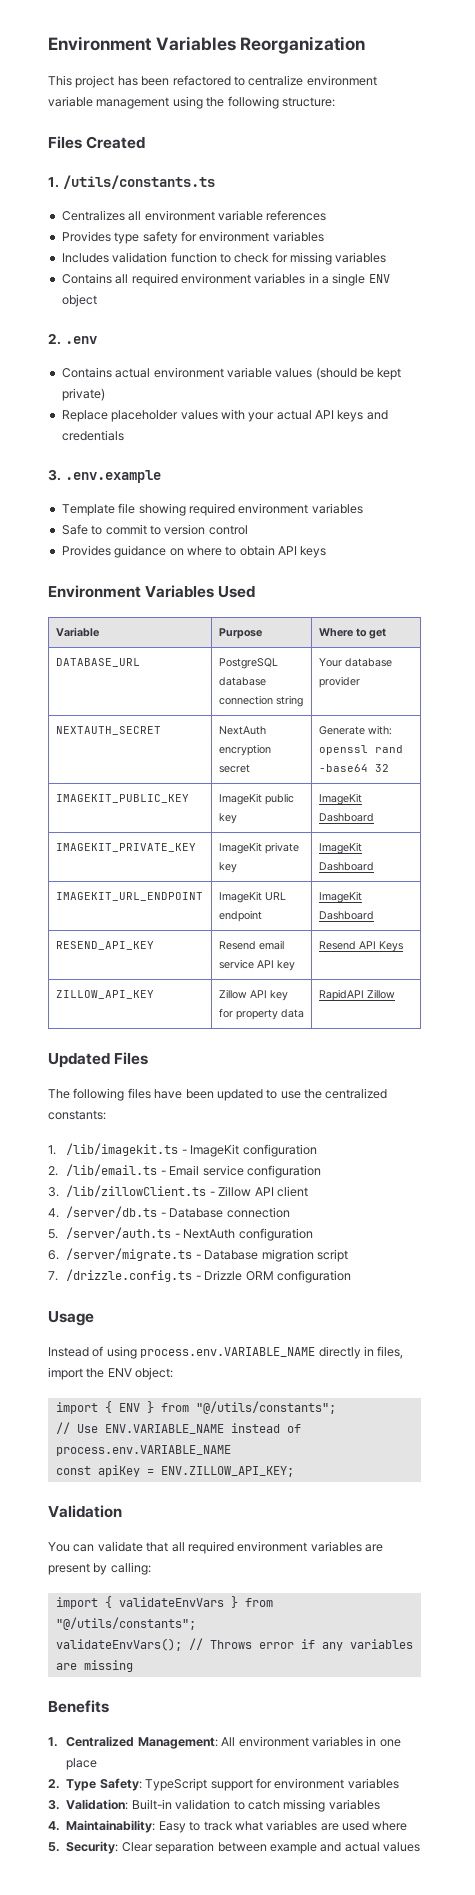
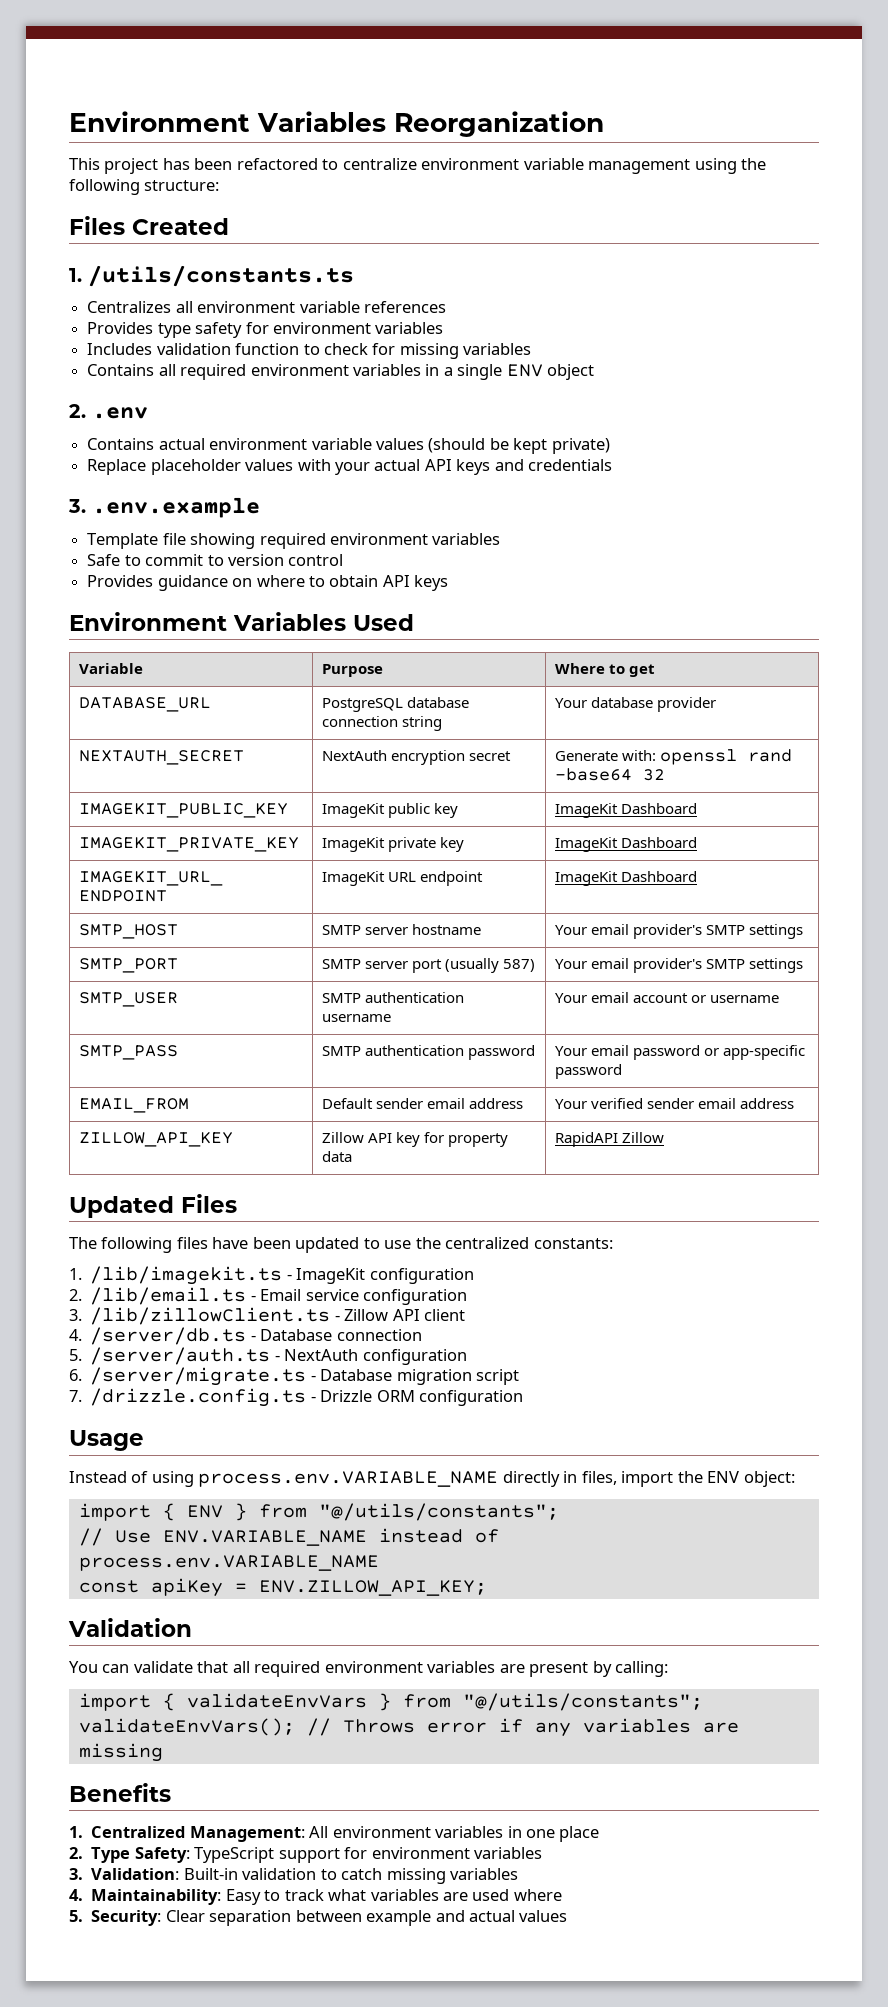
[55,941,154,950] [218,940,284,950] [218,959,295,971] [318,941,403,952] RESEND_API_KEY | Resend email service API key | Resend API Keys -> [78,924,178,939] [321,924,481,935] [554,924,803,939] [78,958,178,973] [321,958,535,973] [554,958,803,973] [78,992,178,1007] [321,992,464,1003] [321,1014,391,1022] [554,992,779,1003] [78,1045,178,1060] [321,1045,535,1060] [554,1045,805,1060] [554,1064,622,1079] [78,1098,189,1113] [321,1098,523,1109] [554,1098,794,1109] SMTP_HOST | SMTP server hostname | Your email provider's SMTP settings // SMTP_PORT | SMTP server port (usually 587) | Your email provider's SMTP settings // SMTP_USER | SMTP authentication username | Your email account or username // SMTP_PASS | SMTP authentication password | Your email password or app-specific password // EMAIL_FROM | Default sender email address | Your verified sender email address

